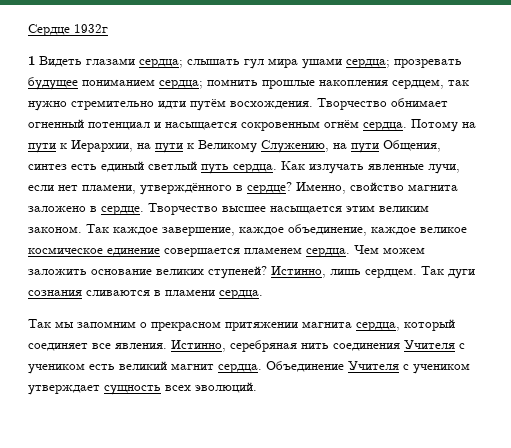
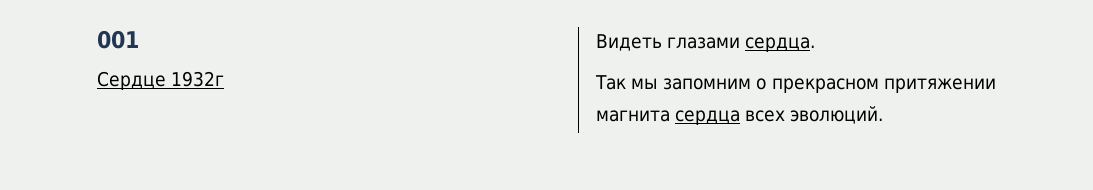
(28, 30) none -> [97,30,139,49] 001 //
[28,56,35,65] 1 -> (225, 79) none
[139,58,462,69] [28,77,469,90] [28,98,448,111] [28,119,476,132] [28,140,441,153] [28,161,460,174] [28,182,458,195] [28,203,429,215] [28,224,467,236] [28,245,425,257] [28,266,475,279] [28,289,215,296] сердца; слышать гул мира ушами сердца; прозревать будущее пониманием сердца; помнить прошлые накопления сердцем, так нужно стремительно идти путём восхождения. Творчество обнимает огненный потенциал и насыщается сокровенным огнём сердца. Потому на пути к Иерархии, на пути к Великому Служению, на пути Общения, синтез есть единый светлый путь сердца. Как излучать явленные лучи, если нет пламени, утверждённого в сердце? Именно, свойство магнита заложено в сердце. Творчество высшее насыщается этим великим законом. Так каждое завершение, каждое объединение, каждое великое космическое единение совершается пламенем сердца. Чем можем заложить основание великих ступеней? Истинно, лишь сердцем. Так дуги сознания сливаются в пламени -> (741, 43) none
[356,319,455,331] [28,340,465,352] [28,361,470,374] [28,385,161,395] сердца, который соединяет все явления. Истинно, серебряная нить соединения Учителя с учеником есть великий магнит сердца. Объединение Учителя с учеником утверждает сущность -> [675,110,741,125] сердца

